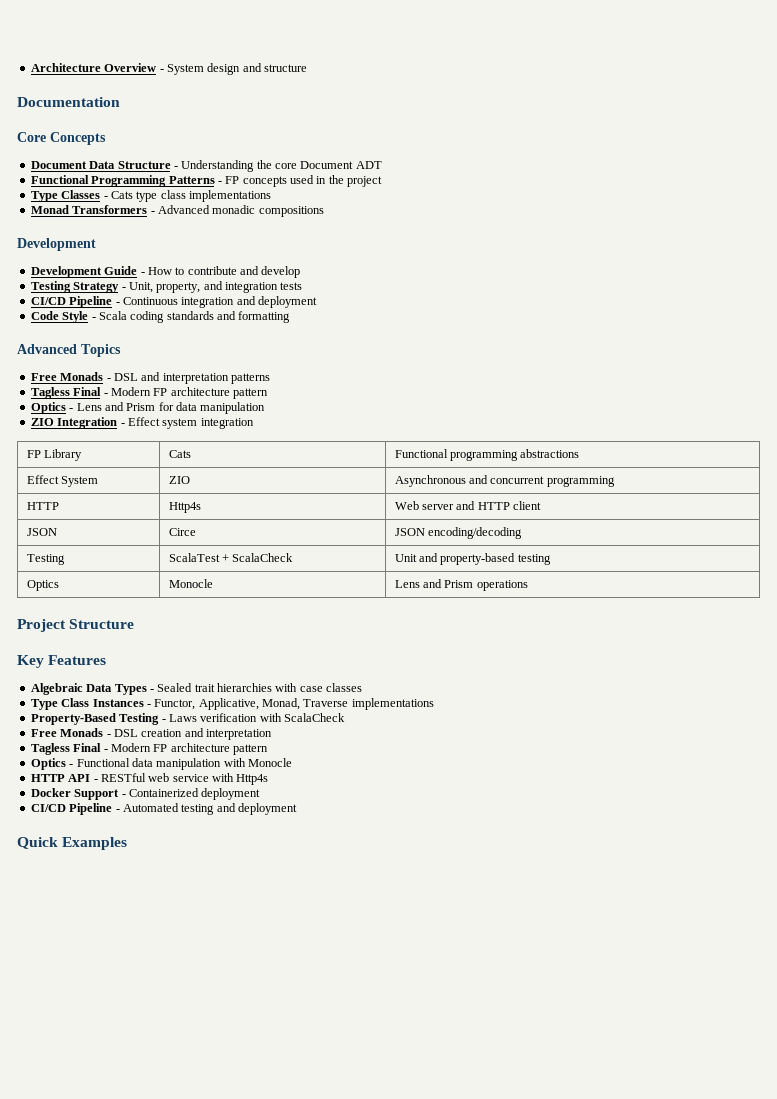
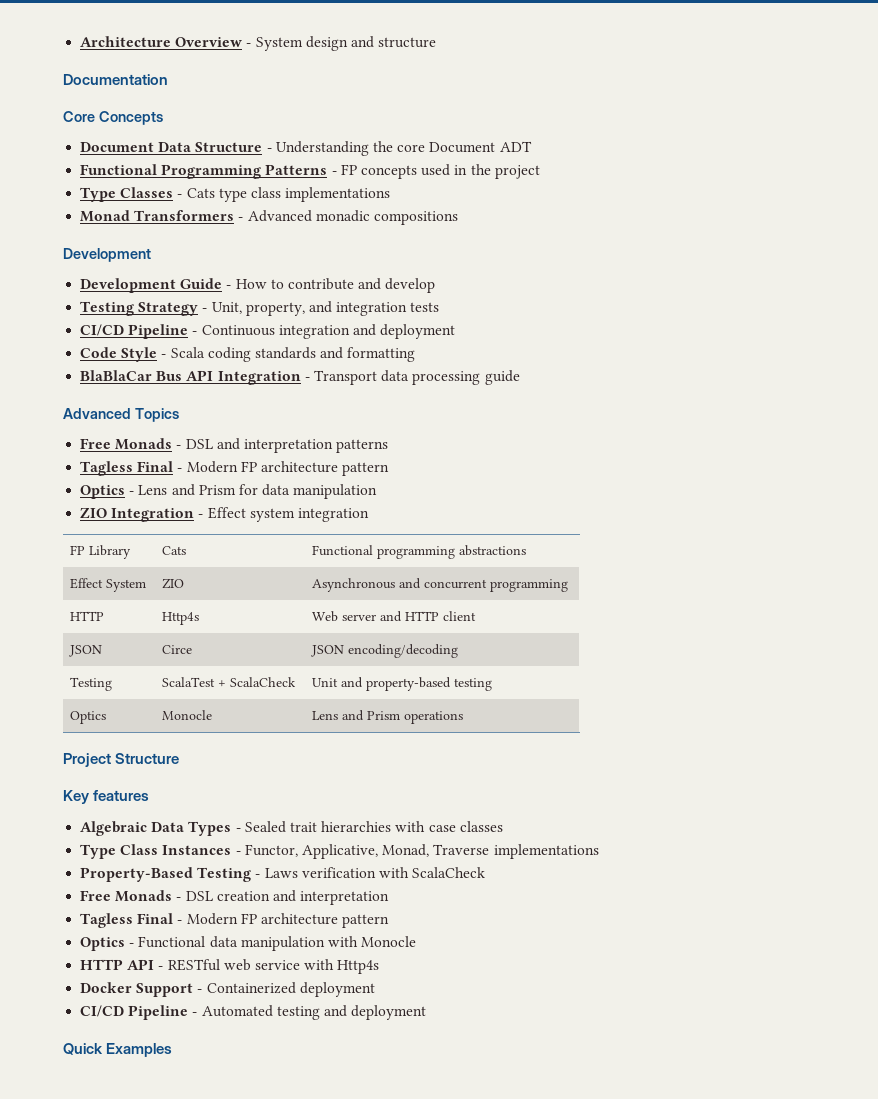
(291, 317) none -> [80,370,520,385] // BlaBlaCar Bus API Integration - Transport data processing guide
[48,655,107,665] Features -> [93,790,150,801] features

